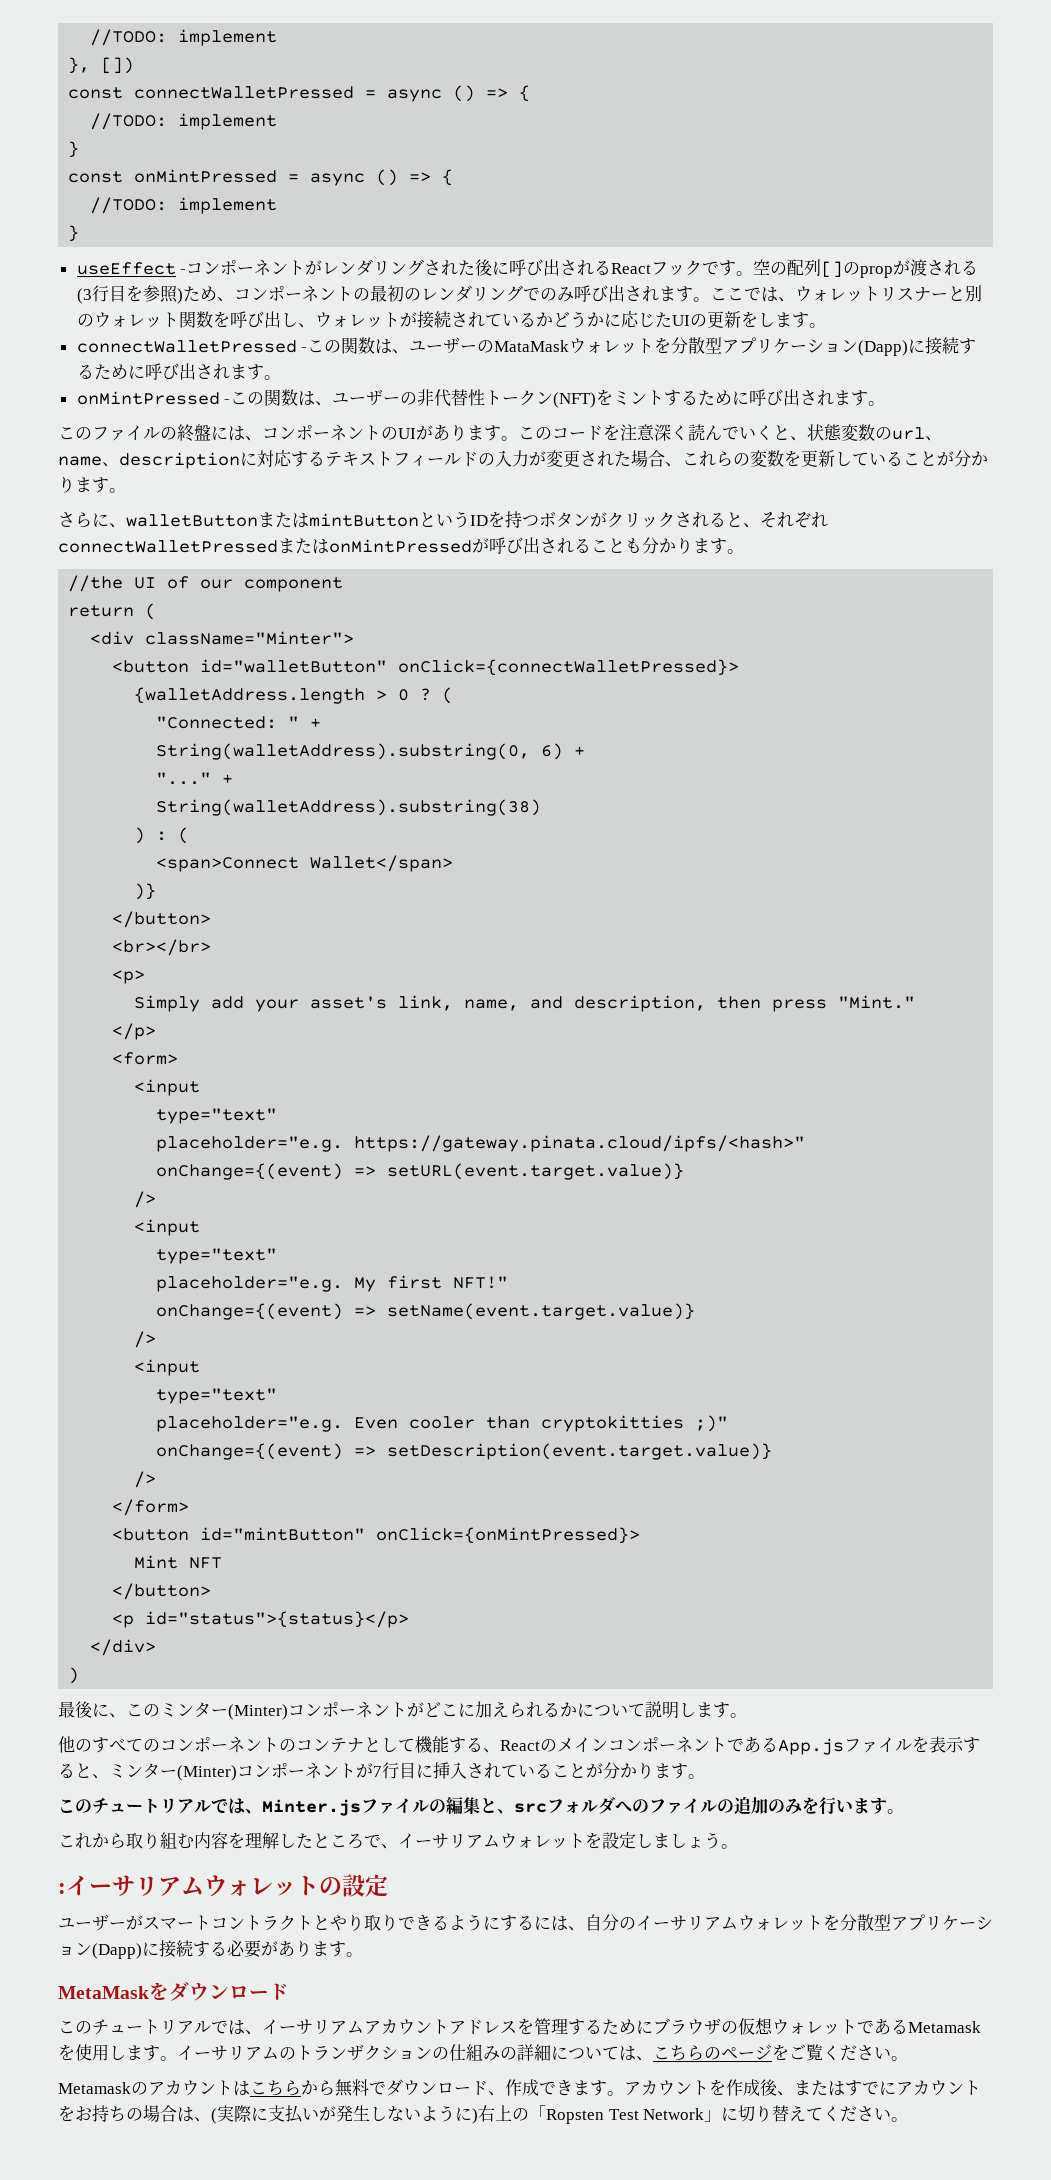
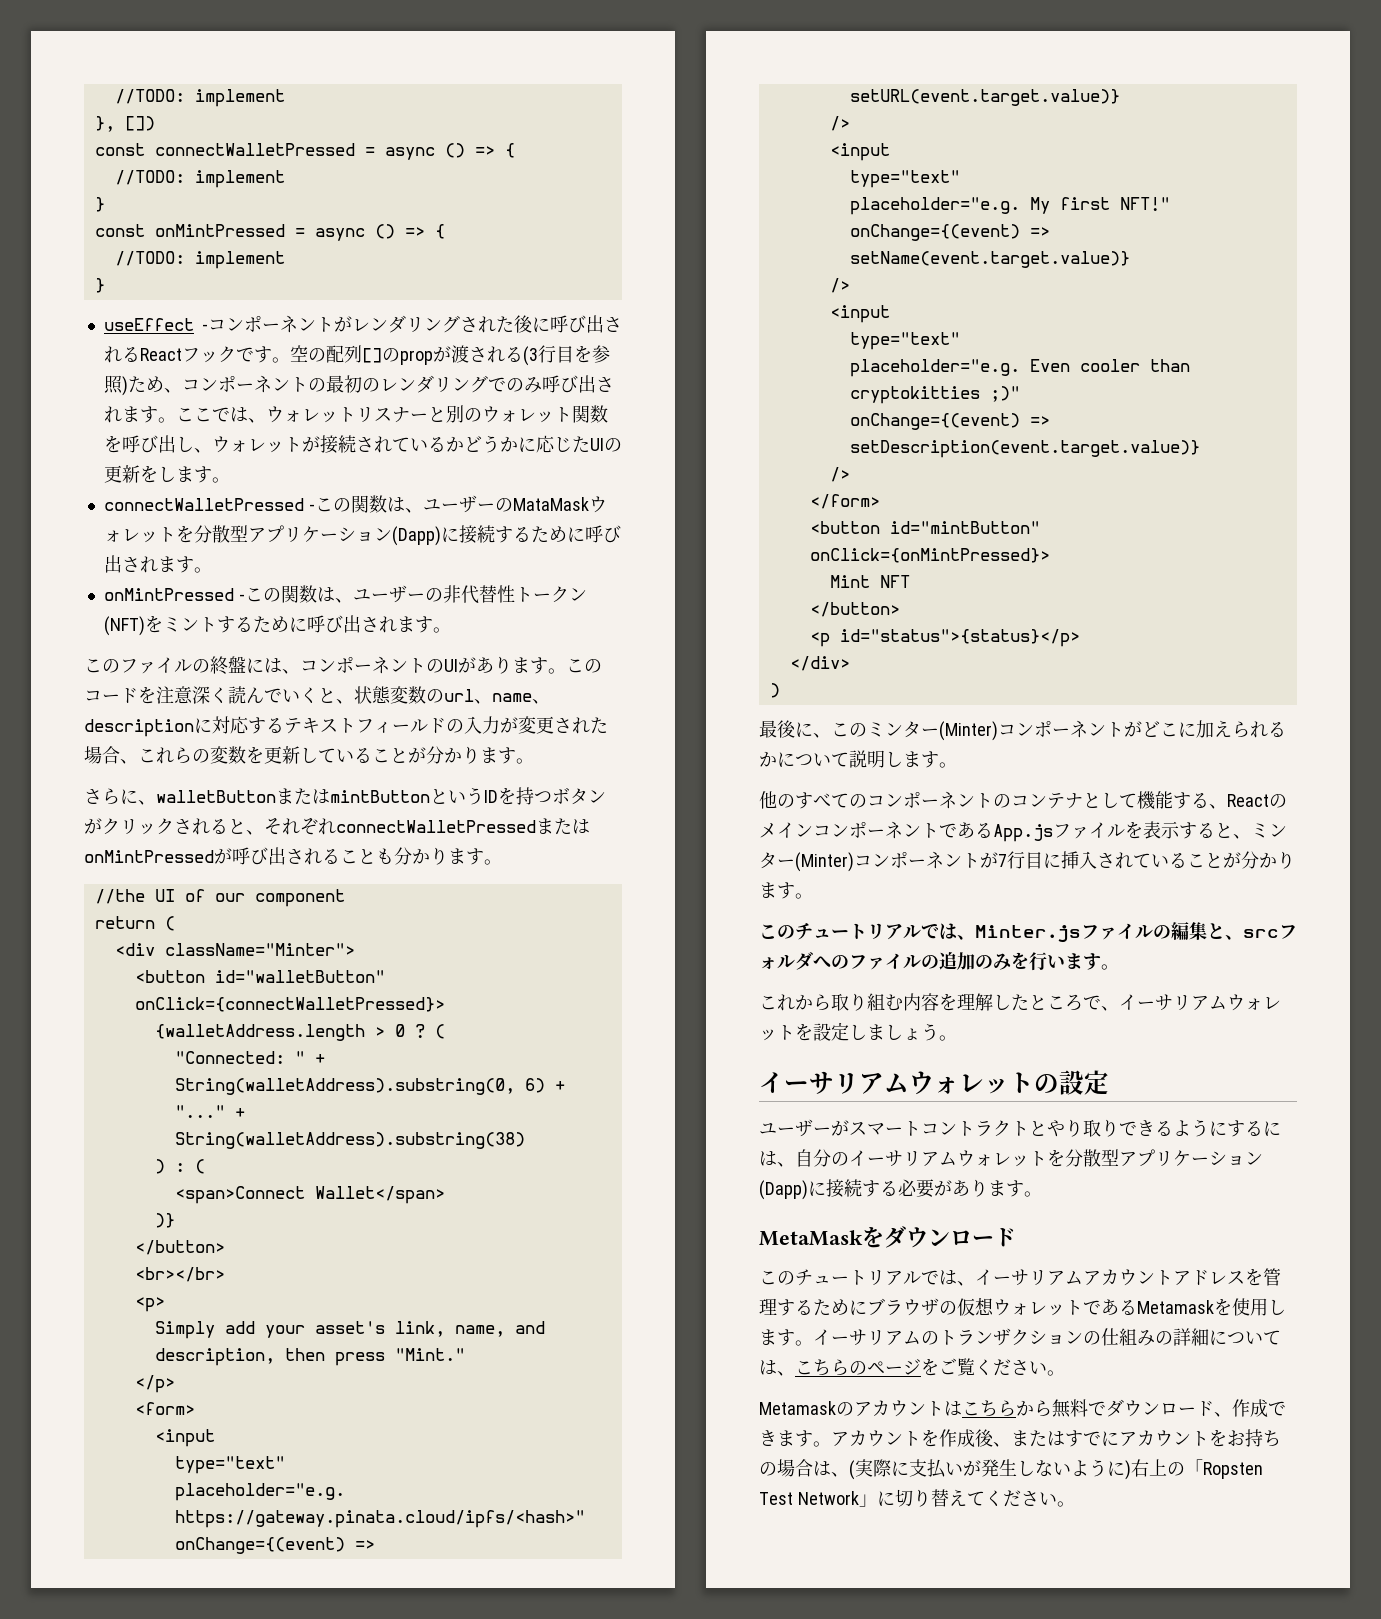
[58,1883,66,1894] : -> (957, 1038) none

